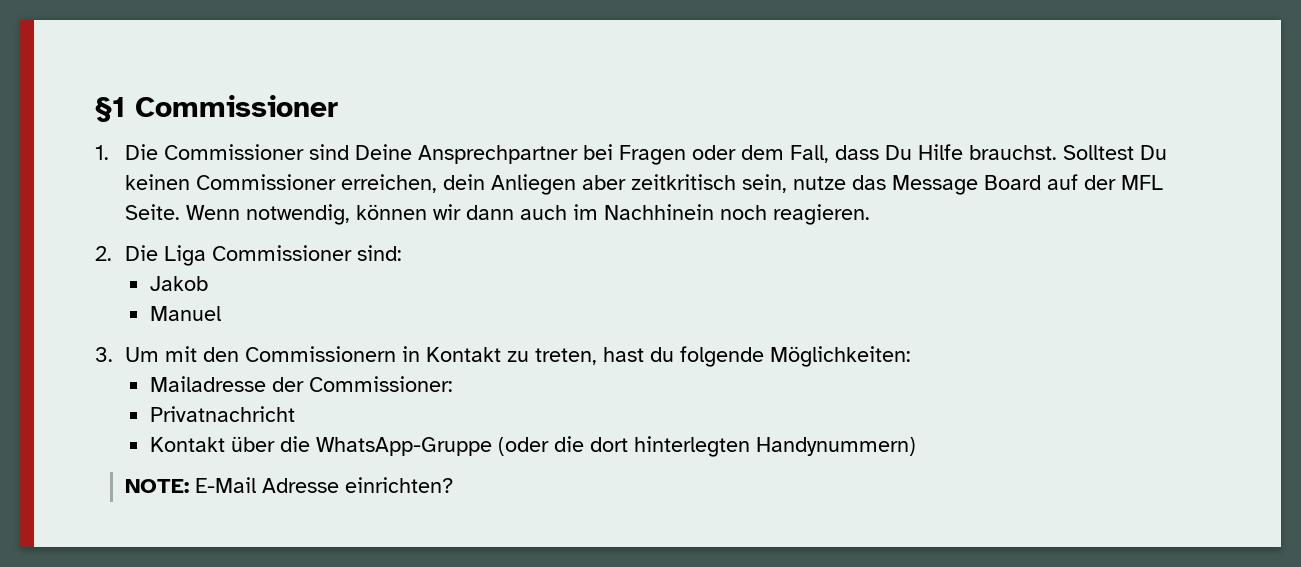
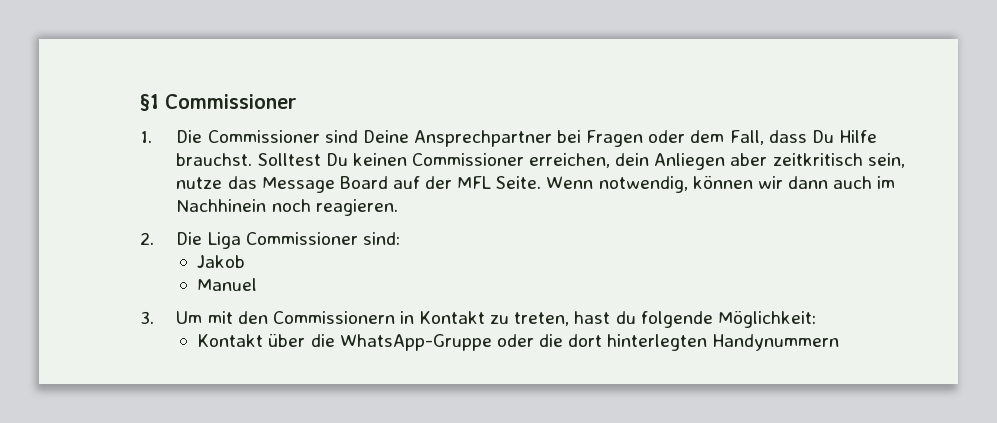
[770,346,912,367] [149,376,453,392] [149,406,295,422] Möglichkeiten: // Mailadresse der Commissioner: // Privatnachricht -> [717,310,816,328] Möglichkeit:
[497,437,549,456] (oder -> [496,334,534,347] oder
[755,437,916,456] [125,477,454,493] Handynummern) // NOTE: E-Mail Adresse einrichten? -> [712,334,840,351] Handynummern

